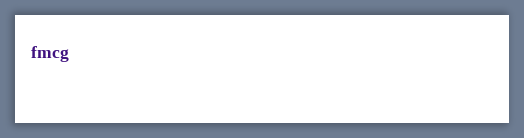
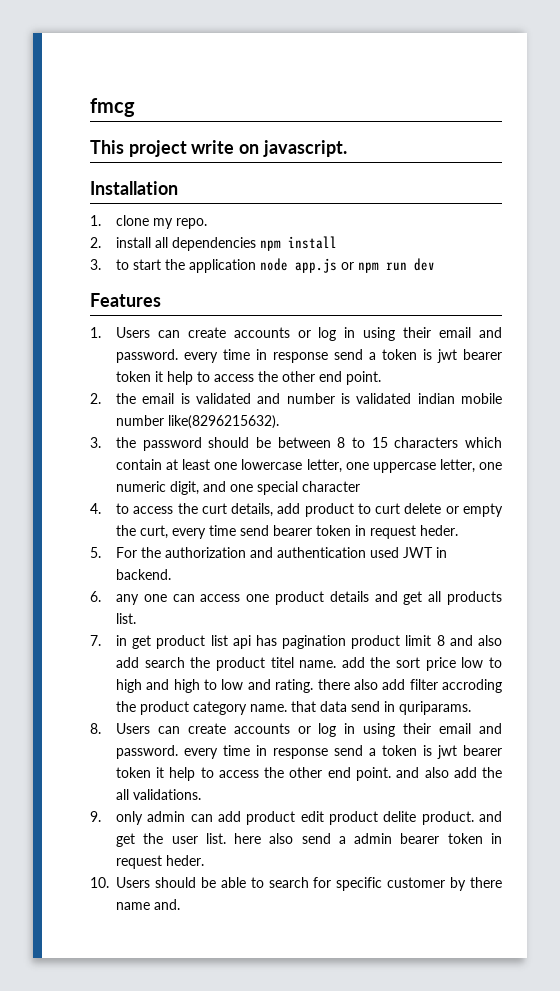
(69, 54) none -> [90,140,347,157] [90,181,178,195] [90,215,207,229] [90,236,337,251] [90,258,435,273] [90,293,161,307] [90,327,502,341] [115,349,502,363] [115,371,381,385] [90,393,502,404] [115,415,279,429] [90,437,503,451] [115,459,503,473] [115,481,360,495] [90,503,503,517] [115,525,458,539] [90,547,447,558] [115,569,171,580] [90,591,502,605] [115,613,136,624] [90,635,503,649] [115,657,502,671] [115,679,502,693] [115,701,471,715] [90,723,502,737] [115,745,502,759] [115,767,503,781] [115,789,201,800] [90,811,502,825] [115,833,502,847] [115,855,204,869] [90,877,502,891] [116,899,180,910] // This project write on javascript. // Installation // 1. clone my repo. // 2. install all dependencies npm install // 3. to start the application node app.js or npm run dev // Features // 1. Users can create accounts or log in using their email and password. every time in response send a token is jwt bearer token it help to access the other end point. // 2. the email is validated and number is validated indian mobile number like(8296215632). // 3. the password should be between 8 to 15 characters which contain at least one lowercase letter, one uppercase letter, one numeric digit, and one special character // 4. to access the curt details, add product to curt delete or empty the curt, every time send bearer token in request heder. // 5. For the authorization and authentication used JWT in backend. // 6. any one can access one product details and get all products list. // 7. in get product list api has pagination product limit 8 and also add search the product titel name. add the sort price low to high and high to low and rating. there also add filter accroding the product category name. that data send in quriparams. // 8. Users can create accounts or log in using their email and password. every time in response send a token is jwt bearer token it help to access the other end point. and also add the all validations. // 9. only admin can add product edit product delite product. and get the user list. here also send a admin bearer token in request heder. // 10. Users should be able to search for specific customer by there name and.

